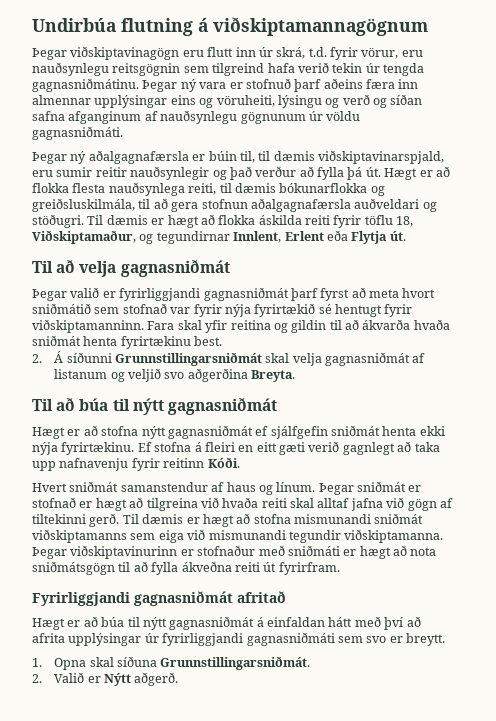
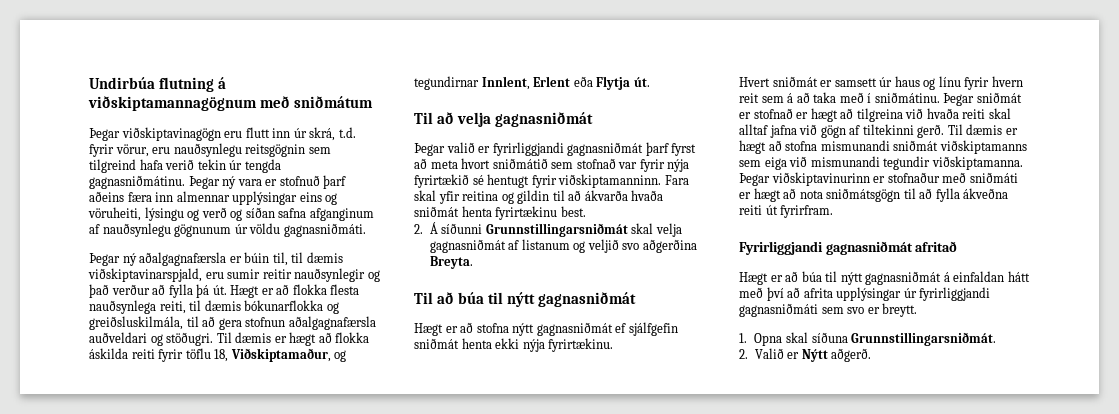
(428, 26) none -> [260,96,374,108] með sniðmátum
[137,441,440,455] [32,457,240,471] [32,481,316,495] Ef stofna á fleiri en eitt gæti verið gagnlegt að taka upp nafnavenju fyrir reitinn Kóði. // Hvert sniðmát samanstendur af haus og línum. -> [739,76,1023,90] [739,92,940,103] // Hvert sniðmát er samsett úr haus og línu fyrir hvern reit sem á að taka með í sniðmátinu.

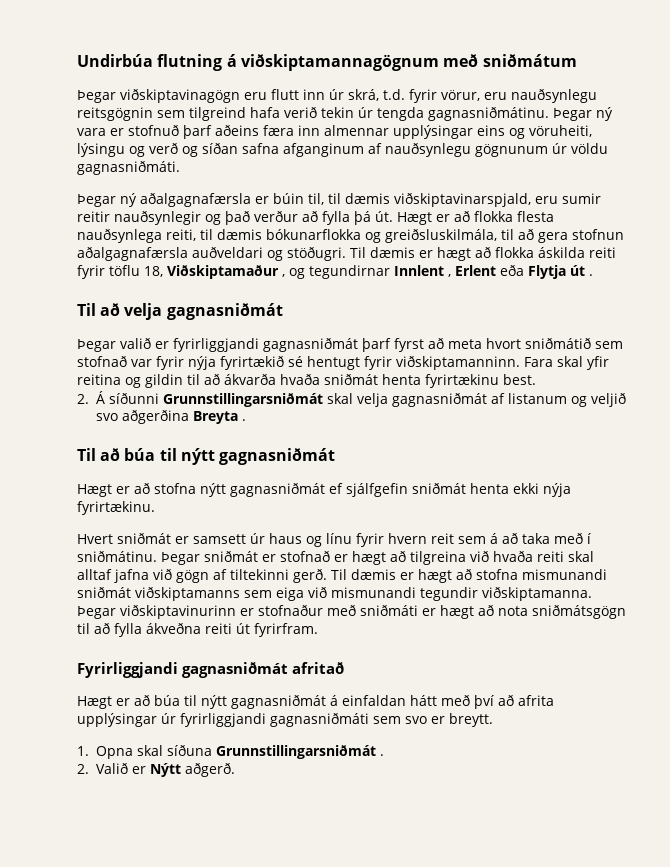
[230,348,347,362] [414,76,530,90] Viðskiptamaður, og tegundirnar Innlent, -> [167,265,451,279] Viðskiptamaður , og tegundirnar Innlent ,
[633,77,650,87] út. -> [570,265,593,276] út .
[429,256,473,269] Breyta. -> [193,411,246,424] Breyta .
[851,332,997,346] Grunnstillingarsniðmát. -> [216,745,384,759] Grunnstillingarsniðmát .

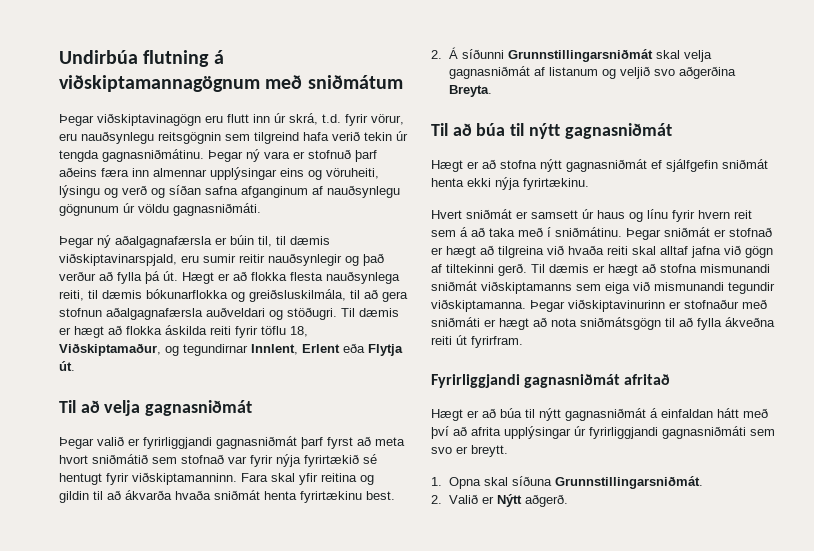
[167,265,451,279] Viðskiptamaður , og tegundirnar Innlent , -> [59,343,298,356] Viðskiptamaður, og tegundirnar Innlent,
[570,265,593,276] út . -> [59,361,75,371] út.
[193,411,246,424] Breyta . -> [448,85,492,97] Breyta.
[216,745,384,759] Grunnstillingarsniðmát . -> [554,476,703,489] Grunnstillingarsniðmát.

